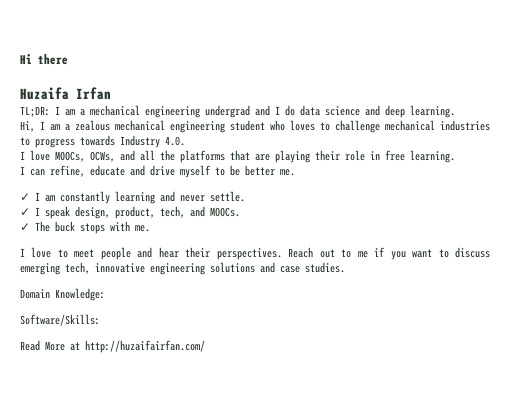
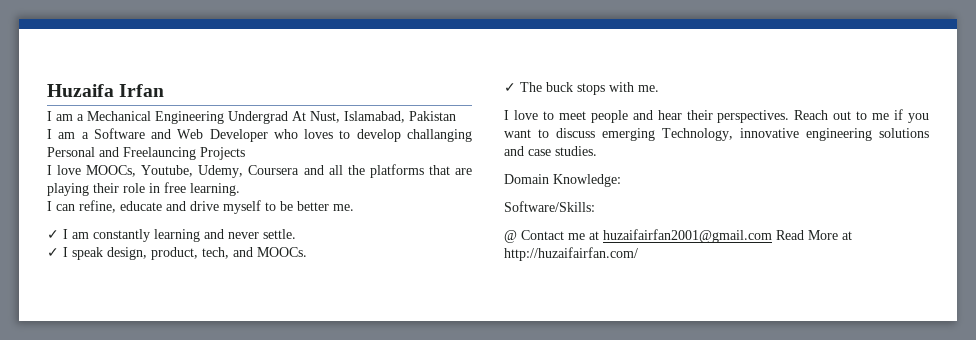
[20,54,68,65] Hi there // -> (47, 90) none
[20,105,455,118] [20,120,490,133] [20,135,185,148] TL;DR: I am a mechanical engineering undergrad and I do data science and deep learning. // Hi, I am a zealous mechanical engineering student who loves to challenge mechanical industries to progress towards Industry 4.0. -> [47,111,456,124] [47,128,472,142] [47,147,245,160] I am a Mechanical Engineering Undergrad At Nust, Islamabad, Pakistan // I am a Software and Web Developer who loves to develop challanging Personal and Freelauncing Projects
[90,151,115,162] OCWs, -> [141,165,300,178] Youtube, Udemy, Coursera
[65,262,90,274] tech, -> [662,128,733,141] Technology,
(100, 320) none -> [504,229,772,243] @ Contact me at huzaifairfan2001@gmail.com

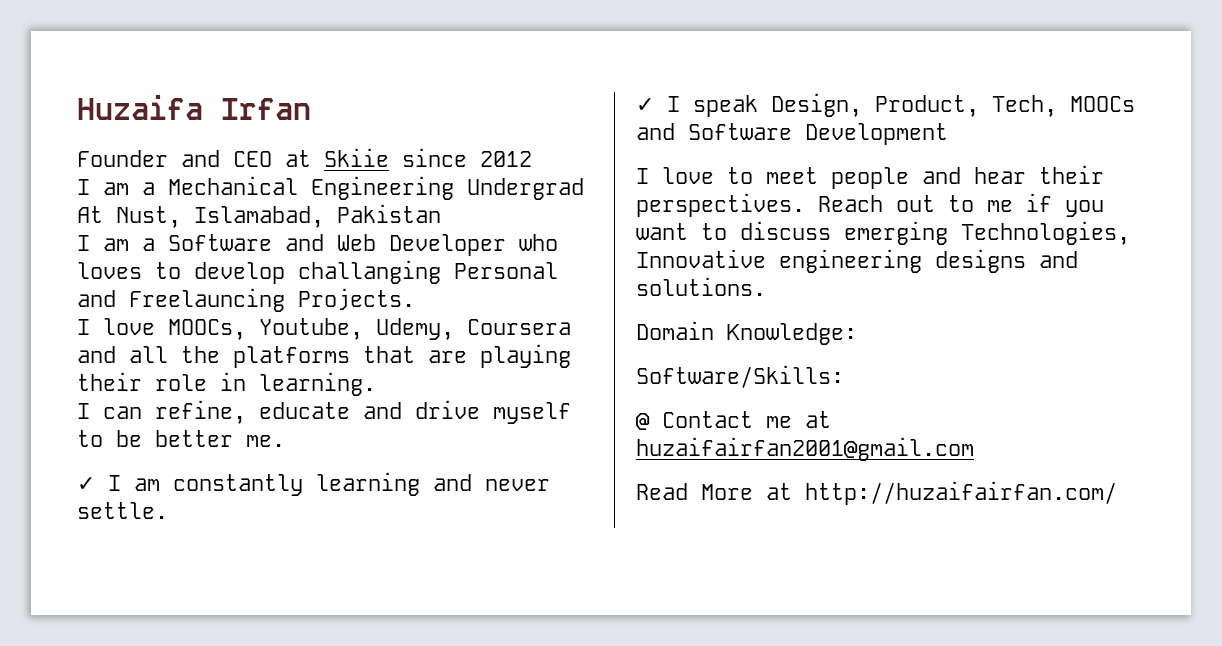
(165, 90) none -> [77,148,532,167] // Founder and CEO at Skiie since 2012
[200,147,245,160] Projects -> [298,288,415,310] Projects.
[164,182,186,193] free -> (246, 381) none
[107,247,307,260] [504,82,659,95] design, product, tech, and MOOCs. // ✓ The buck stops with me. -> [771,93,1135,117] [636,123,948,145] Design, Product, Tech, MOOCs and Software Development
[662,128,929,141] [504,146,597,156] Technology, innovative engineering solutions and case studies. -> [961,221,1130,245] [636,249,1078,273] [636,277,766,296] Technologies, Innovative engineering designs and solutions.
(772, 236) none -> (974, 449) //

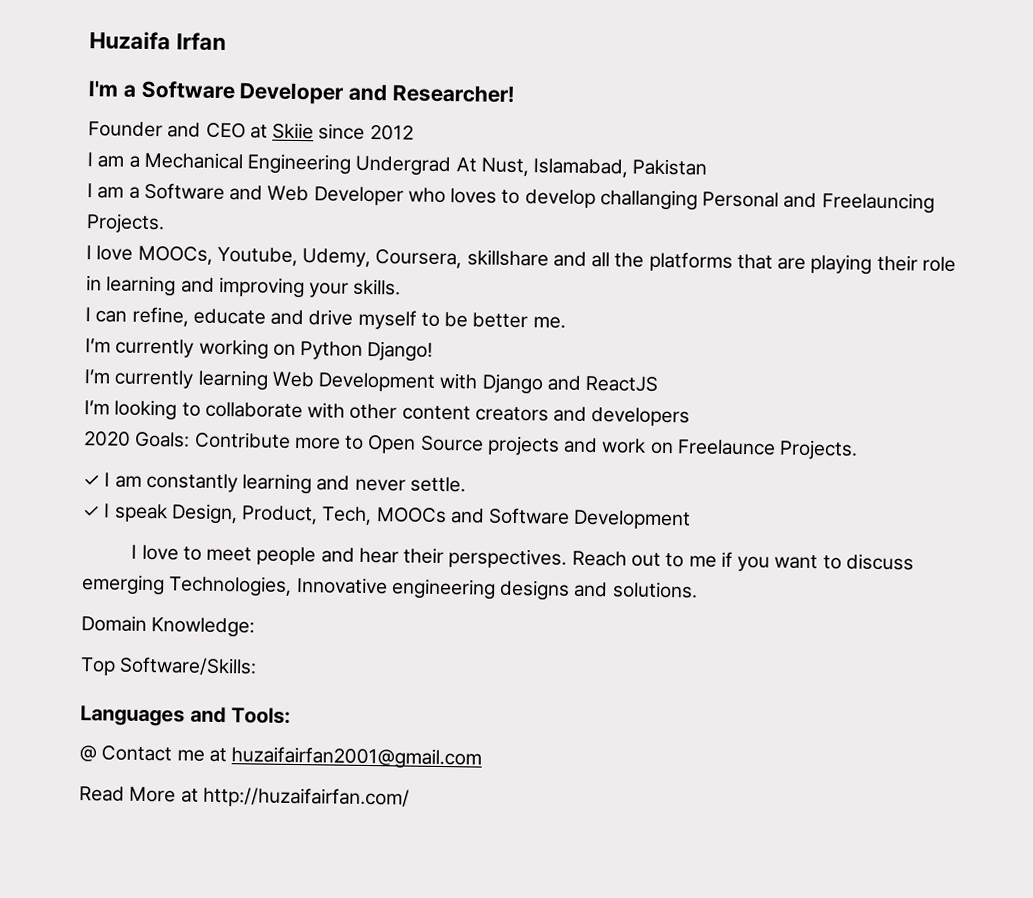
(311, 109) none -> [88,80,516,105] // I'm a Software Developer and Researcher!
[467,319,571,335] Coursera -> [375,249,549,269] Coursera, skillshare
[259,372,376,396] learning. -> [106,275,402,299] learning and improving your skills.
(285, 441) none -> [85,338,434,362] [84,369,659,395] [84,399,691,427] [83,431,859,460] // I’m currently working on Python Django! // I’m currently learning Web Development with Django and ReactJS // I’m looking to collaborate with other content creators and developers // 2020 Goals: Contribute more to Open Source projects and work on Freelaunce Projects.
(857, 334) none -> [80,657,116,676] Top
(844, 376) none -> [80,705,292,727] // Languages and Tools:

